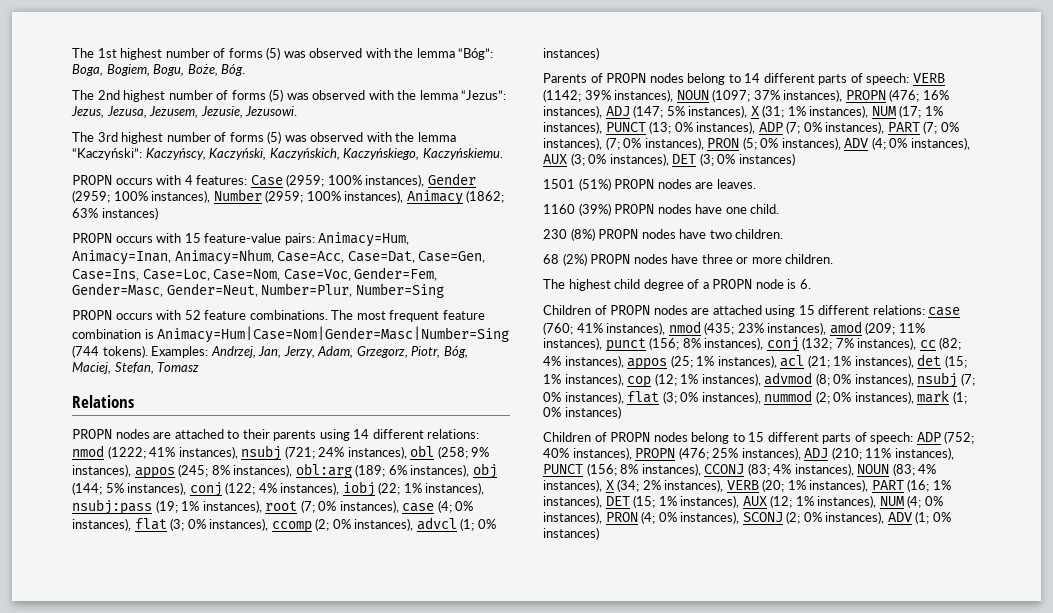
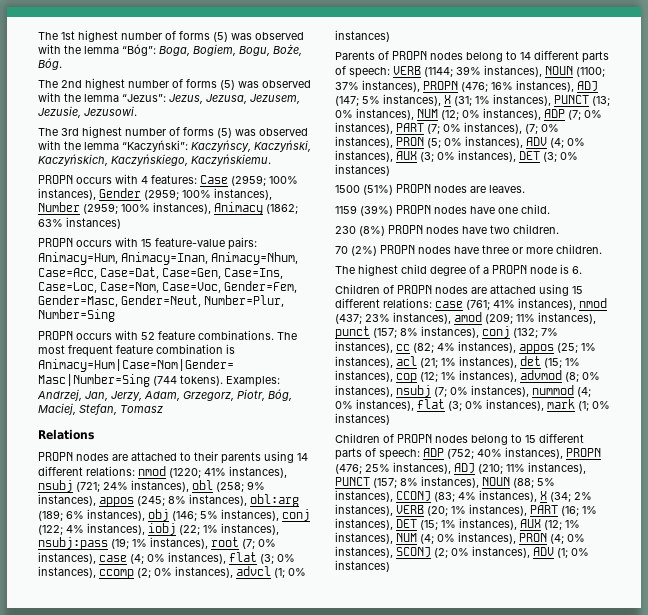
[107,446,146,459] (1222; -> [169,468,201,478] (1220;
[72,482,102,495] (144; -> [172,511,197,521] (146;
[543,89,581,102] (1142; -> [424,67,453,77] (1144;
[712,89,751,102] (1097; -> [576,67,605,77] (1100;
[871,105,943,118] [543,121,672,134] NUM (17; 1% instances), PUNCT (13; -> [554,95,610,106] [335,108,459,120] PUNCT (13; 0% instances), NUM (12;
[543,179,575,189] 1501 -> [335,185,360,193] 1500
[543,204,575,214] 1160 -> [335,205,357,214] 1159
[543,254,559,264] 68 -> [335,246,348,254] 70
[543,322,573,335] (760; -> [466,300,490,310] (761;
[704,322,735,335] (435; -> [335,314,362,324] (437;
[649,337,680,350] (156; -> [373,328,397,338] (157;
[627,390,830,404] flat (3; 0% instances), nummod (2; -> [532,385,591,397] [335,399,462,411] nummod (4; 0% instances), flat (3;
[586,463,890,476] (156; 8% instances), CCONJ (83; 4% instances), NOUN -> [373,476,555,488] [335,490,431,502] (157; 8% instances), NOUN (88; 5% instances), CCONJ

